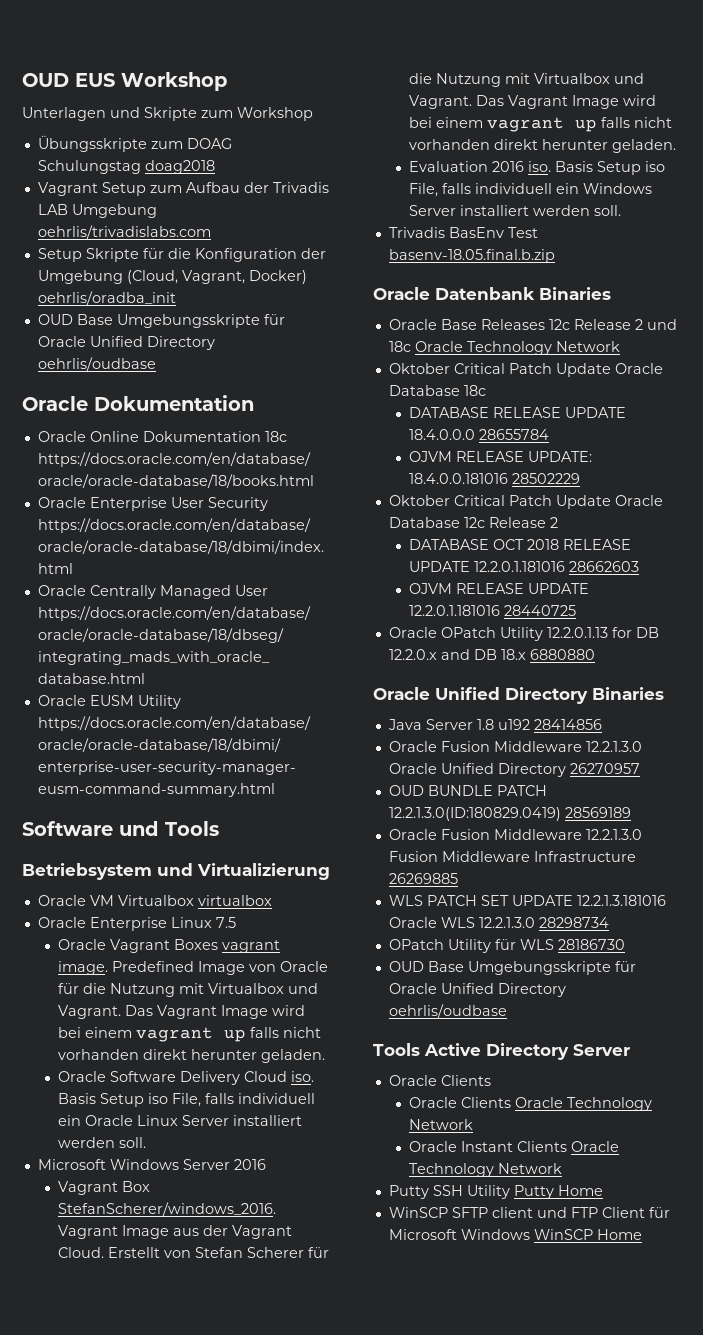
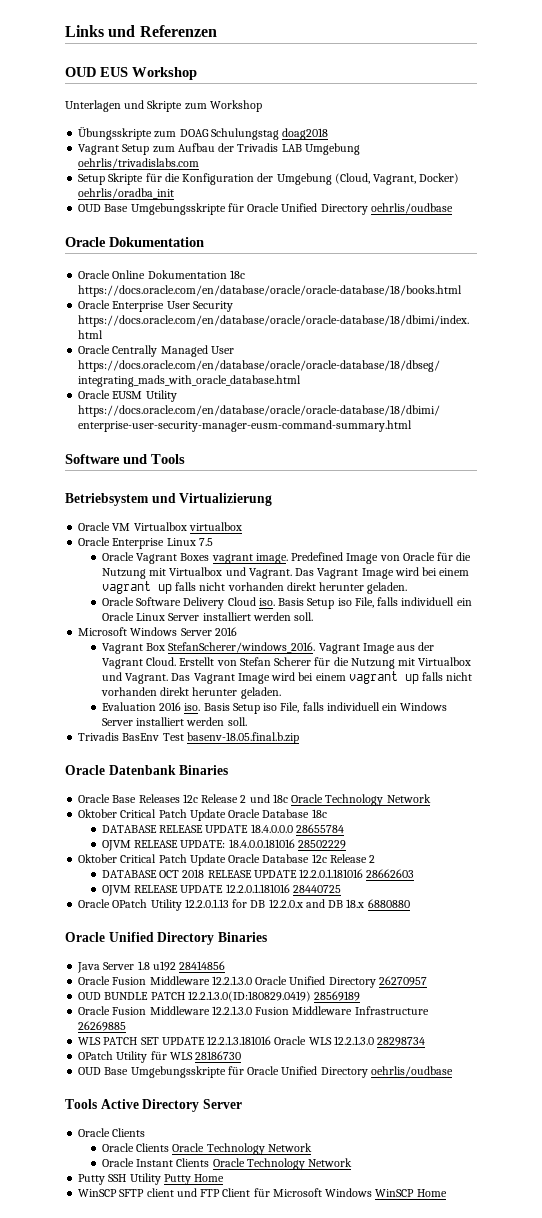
(22, 80) none -> [65,25,217,37] Links und Referenzen //

